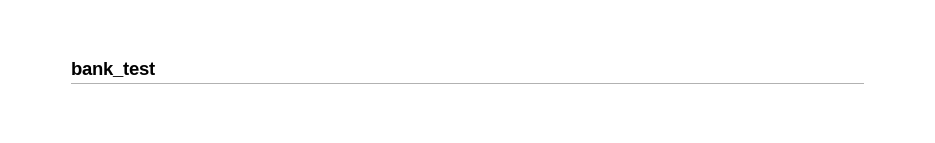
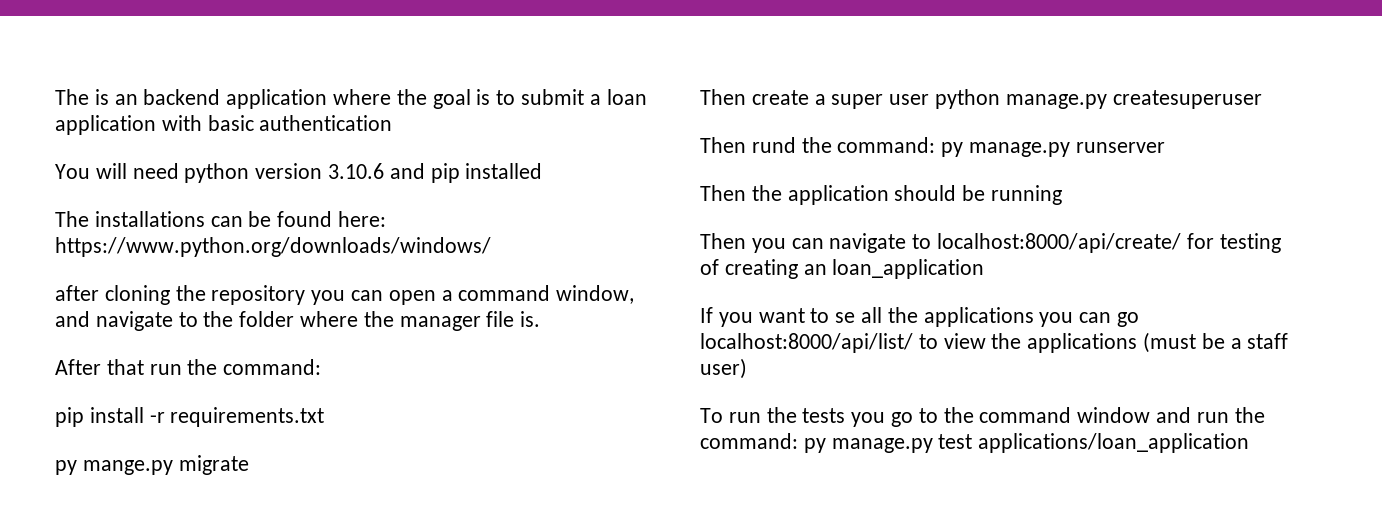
[71,62,155,77] bank_test -> [55,89,647,109] [55,115,393,135] [55,163,543,183] [55,211,387,227] [55,237,491,257] [55,285,635,305] [55,311,541,331] [55,359,322,375] [55,407,325,427] [55,455,249,475] [700,89,1262,109] [700,137,1165,157] [700,185,1063,205] [700,233,1281,253] [700,259,985,279] [700,307,1140,327] [700,332,1289,353] [700,358,747,379] [700,407,1265,427] [700,433,1250,453] The is an backend application where the goal is to submit a loan application with basic authentication // You will need python version 3.10.6 and pip installed // The installations can be found here: https://www.python.org/downloads/windows/ // after cloning the repository you can open a command window, and navigate to the folder where the manager file is. // After that run the command: // pip install -r requirements.txt // py mange.py migrate // Then create a super user python manage.py createsuperuser // Then rund the command: py manage.py runserver // Then the application should be running // Then you can navigate to localhost:8000/api/create/ for testing of creating an loan_application // If you want to se all the applications you can go localhost:8000/api/list/ to view the applications (must be a staff user) // To run the tests you go to the command window and run the command: py manage.py test applications/loan_application

